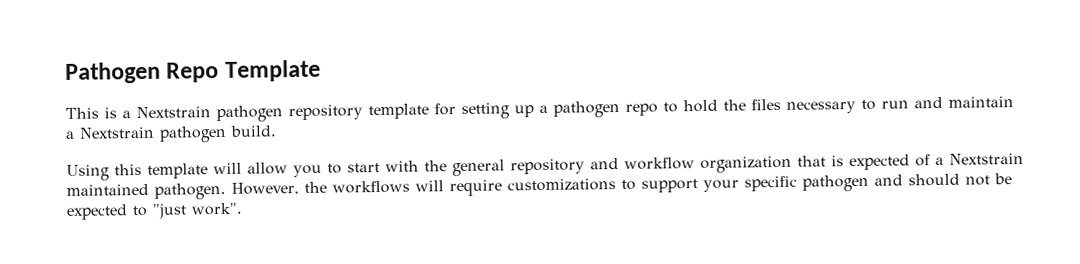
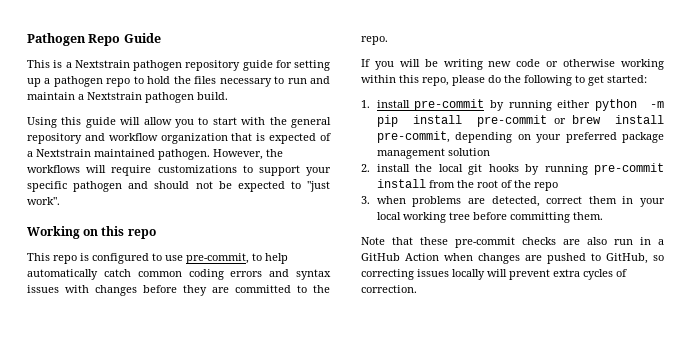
[224,59,321,82] Template -> [123,33,161,43] Guide
[368,103,429,120] template -> [242,60,273,71] guide
[147,163,208,179] template -> [85,117,116,128] guide
(243, 209) none -> [27,226,156,239] [27,253,288,264] [27,269,331,280] [27,285,330,296] [361,36,388,45] [361,59,664,70] [361,75,647,86] [361,99,664,111] [376,115,664,127] [376,131,664,143] [376,148,490,159] [361,163,664,175] [376,179,558,191] [361,196,665,207] [376,212,603,223] [361,237,664,248] [361,253,664,264] [361,269,627,280] [361,285,417,293] // Working on this repo // This repo is configured to use pre-commit, to help automatically catch common coding errors and syntax issues with changes before they are committed to the repo. // If you will be writing new code or otherwise working within this repo, please do the following to get started: // 1. install pre-commit by running either python -m pip install pre-commit or brew install pre-commit, depending on your preferred package management solution // 2. install the local git hooks by running pre-commit install from the root of the repo // 3. when problems are detected, correct them in your local working tree before committing them. // Note that these pre-commit checks are also run in a GitHub Action when changes are pushed to GitHub, so correcting issues locally will prevent extra cycles of correction.

